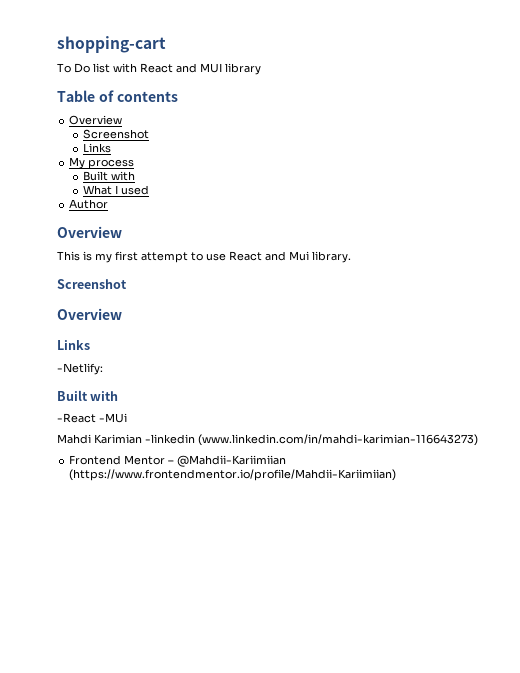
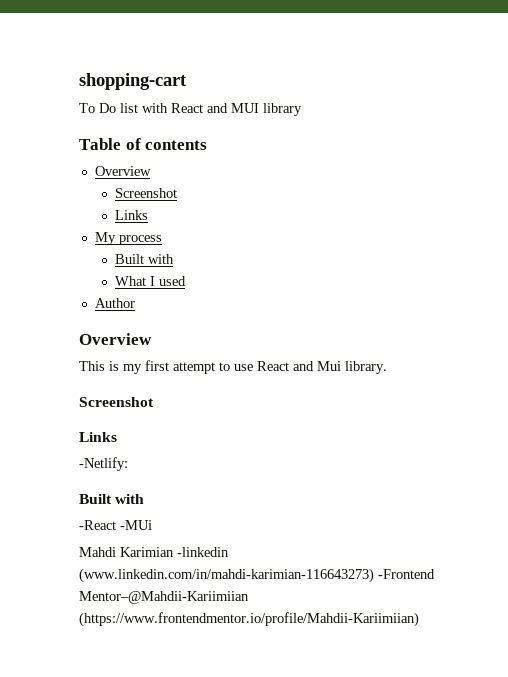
[57,308,122,320] // Overview -> (154, 402) none
[69,455,287,467] // Frontend Mentor – @Mahdii-Kariimiian -> [378,569,435,579] [79,591,249,604] -Frontend Mentor–@Mahdii-Kariimiian

